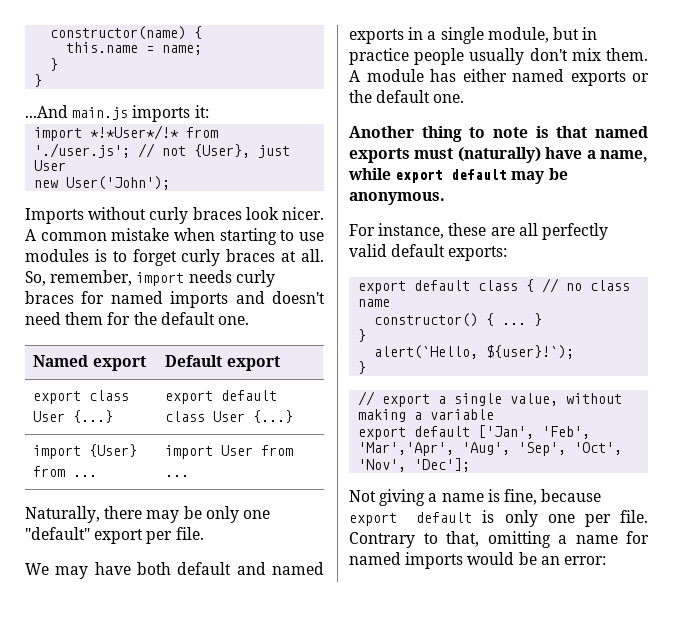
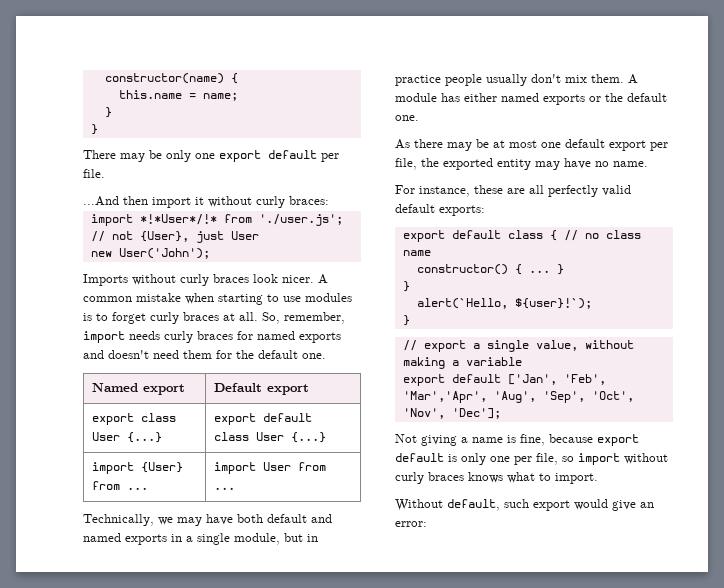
[25,105,209,122] ...And main.js imports it: -> [83,150,339,162] [83,169,105,178] [83,196,329,208] There may be only one export default per file. // ...And then import it without curly braces:
[170,291,229,308] imports -> [299,332,341,343] exports
[25,506,270,523] [25,527,204,544] [25,563,49,575] Naturally, there may be only one "default" export per file. // We -> [83,514,173,526] Technically, we
[349,126,648,142] [349,147,648,163] [348,168,568,184] [349,192,445,205] Another thing to note is that named exports must (naturally) have a name, while export default may be anonymous. -> [395,139,668,151] [395,158,648,170] As there may be at most one default export per file, the exported entity may have no name.
[620,510,648,523] [349,531,649,548] [349,552,537,569] file. Contrary to that, omitting a name for named imports would be -> [536,453,668,465] [395,472,598,484] [395,499,636,511] file, so import without curly braces knows what to import. // Without default, such export would give

